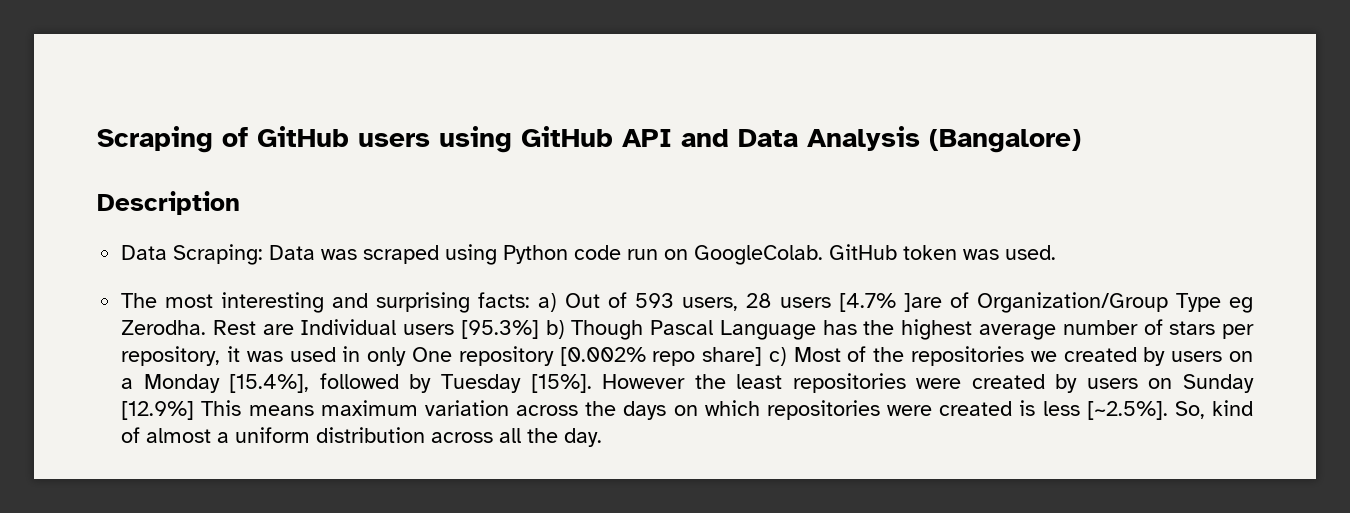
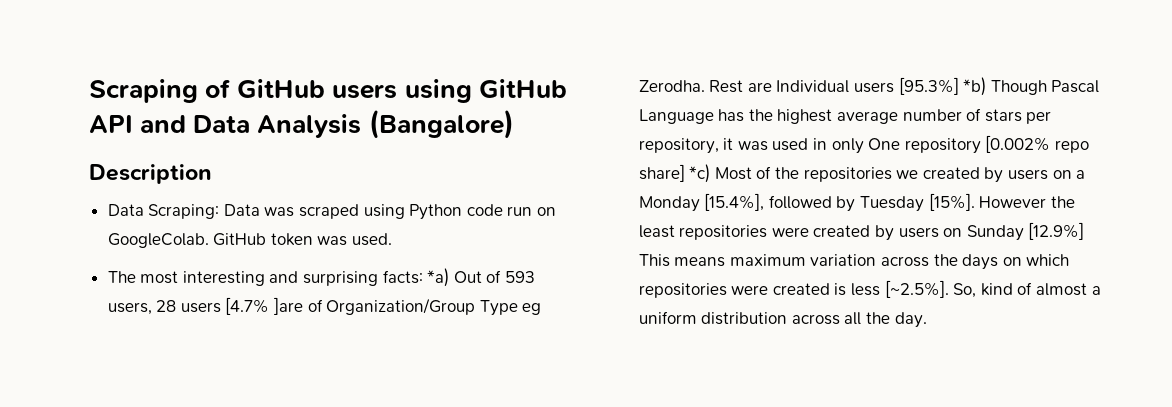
[538,293,558,312] a) -> [427,268,450,287] *a)
[545,320,565,339] b) -> [963,77,987,96] *b)
[768,347,787,366] c) -> [689,164,711,183] *c)

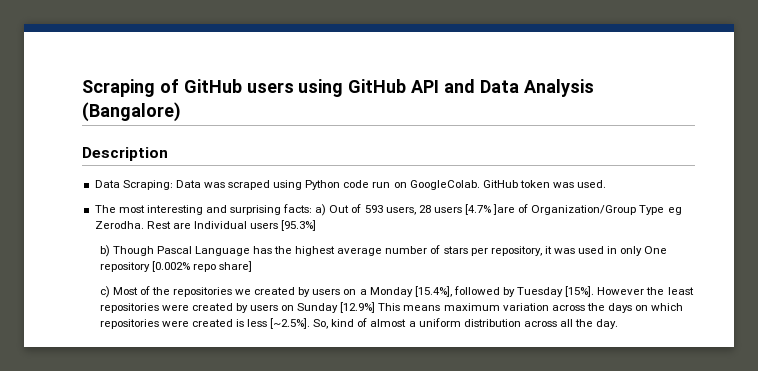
[427,268,450,287] *a) -> [315,204,327,216] a)
[963,77,987,96] *b) -> [99,245,110,257] // b)
[689,164,711,183] *c) -> [99,286,110,298] // c)

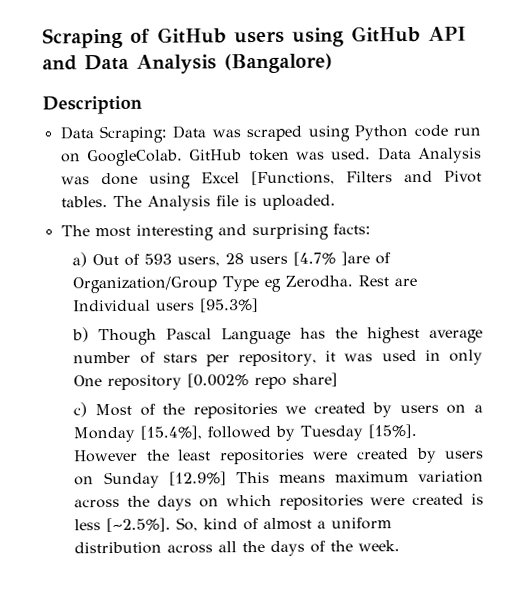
(607, 184) none -> [376,147,482,163] [60,170,483,189] [60,194,336,211] Data Analysis was done using Excel [Functions, Filters and Pivot tables. The Analysis file is uploaded.
(313, 208) none -> (371, 229) //
[596,319,619,329] day. -> [270,540,401,556] days of the week.

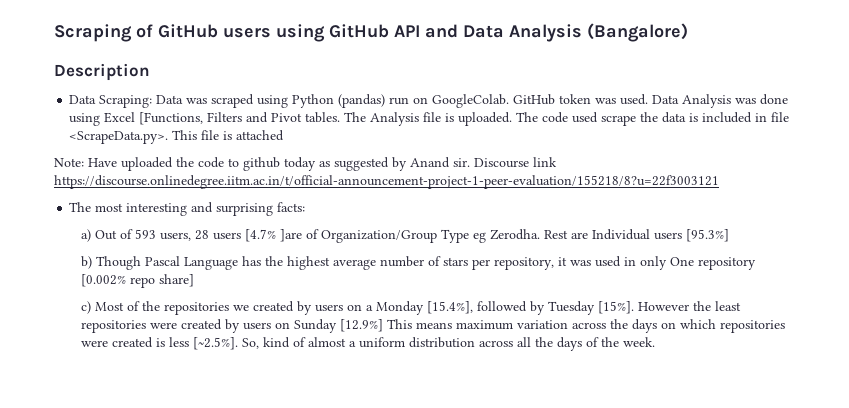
[413,124,448,137] code -> [338,94,386,108] (pandas)
(336, 202) none -> [516,112,790,126] [69,130,285,144] [54,157,557,171] [54,175,719,189] The code used scrape the data is included in file <ScrapeData.py>. This file is attached // Note: Have uploaded the code to github today as suggested by Anand sir. Discourse link https://discourse.onlinedegree.iitm.ac.in/t/official-announcement-project-1-peer-evaluation/155218/8?u=22f3003121

